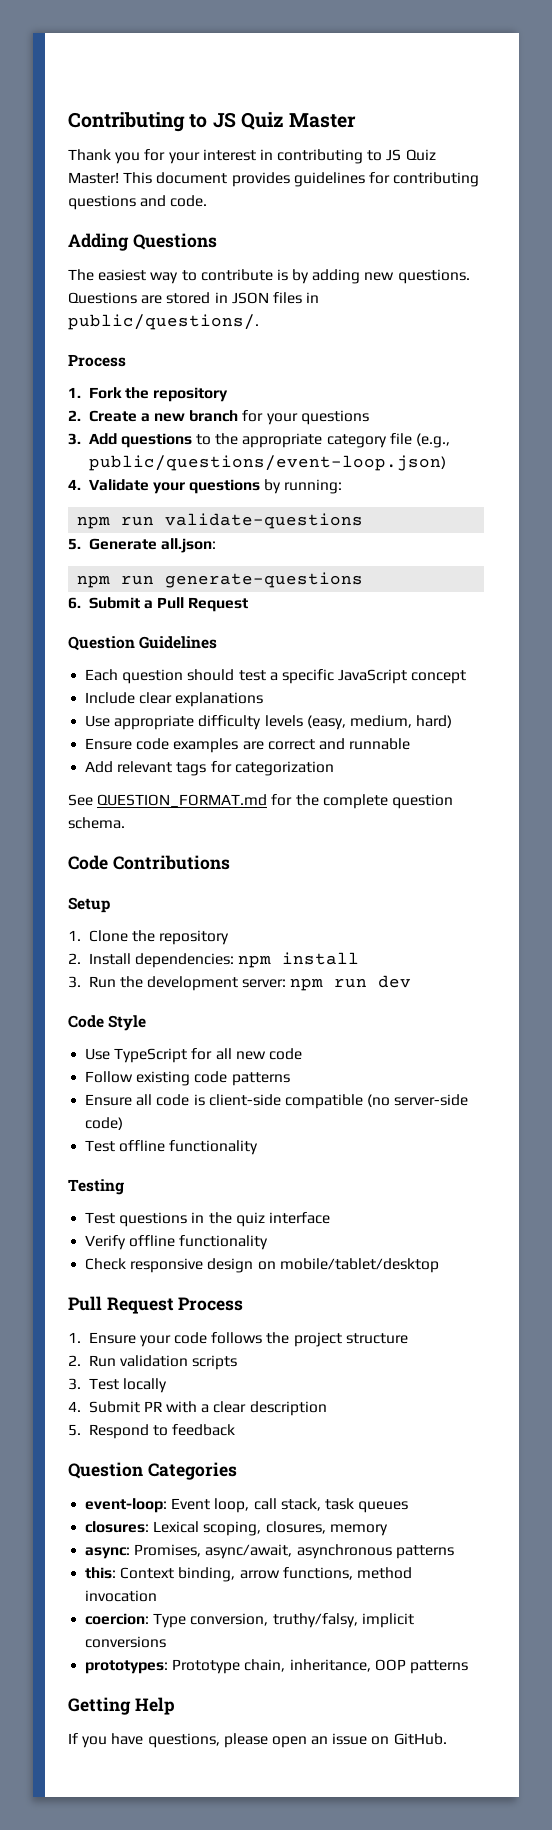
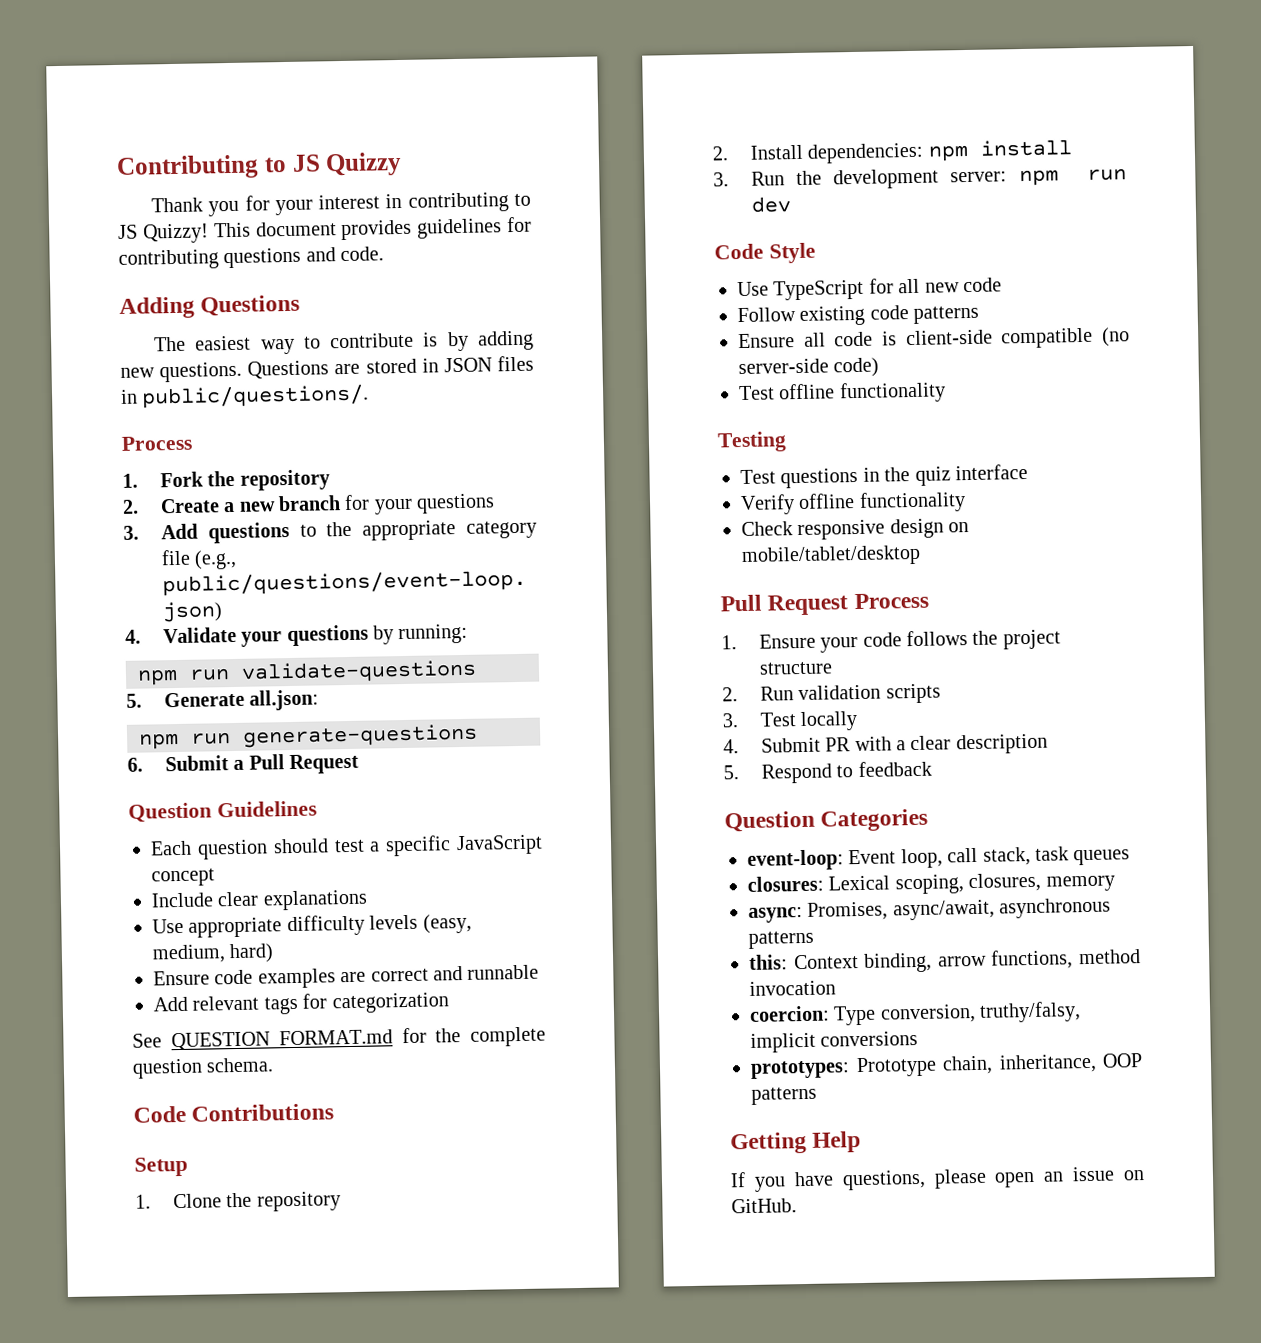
[240,112,357,130] Quiz Master -> [325,151,403,177] Quizzy
[405,149,436,161] [68,172,119,184] Quiz Master! -> [142,223,209,244] Quizzy!

